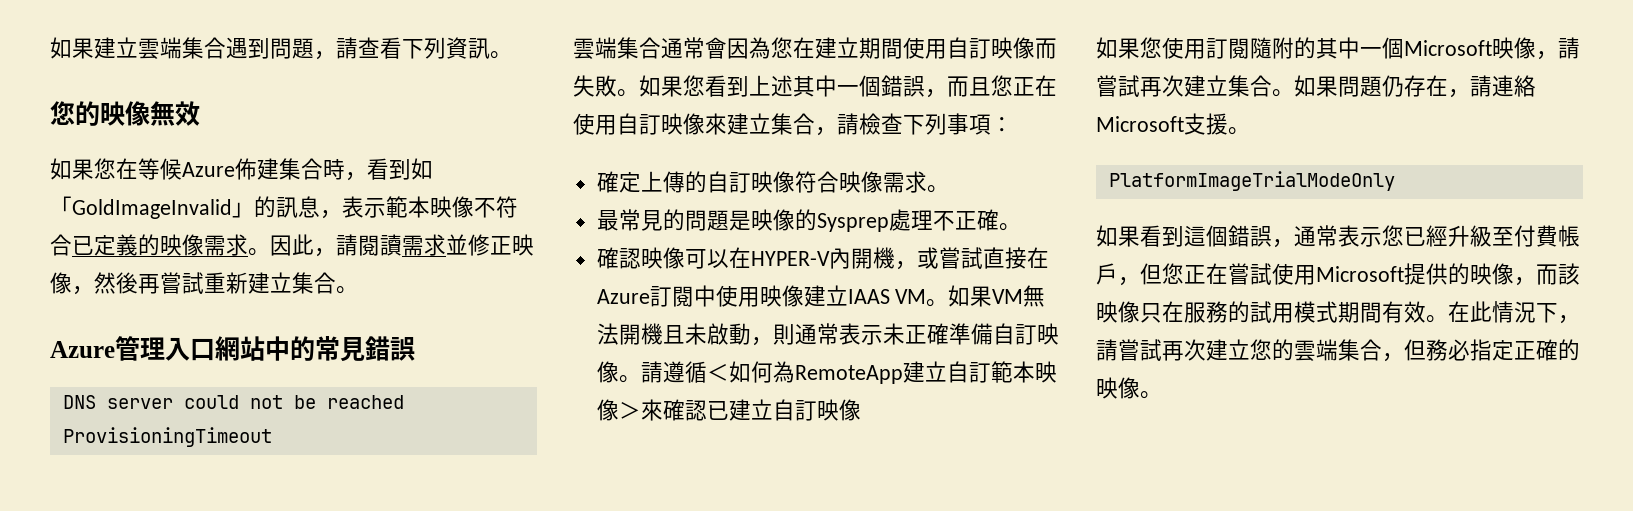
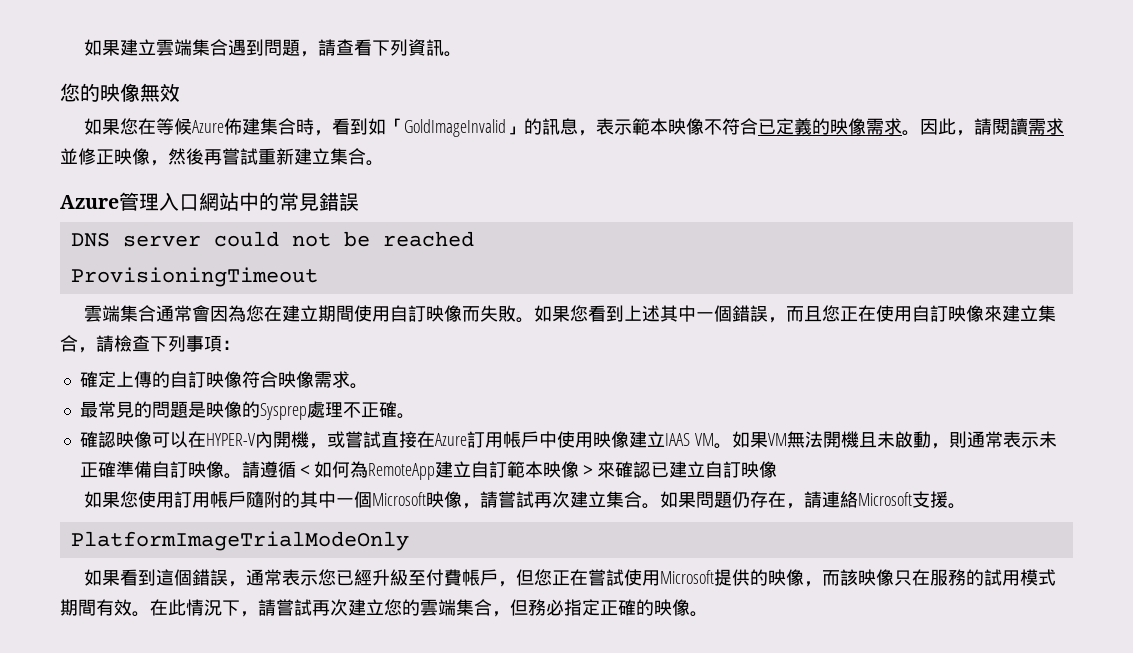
[671,286,694,307] 閱 -> [484,431,539,448] 用帳戶
[1228,38,1250,59] 閱 -> [191,491,246,508] 用帳戶

